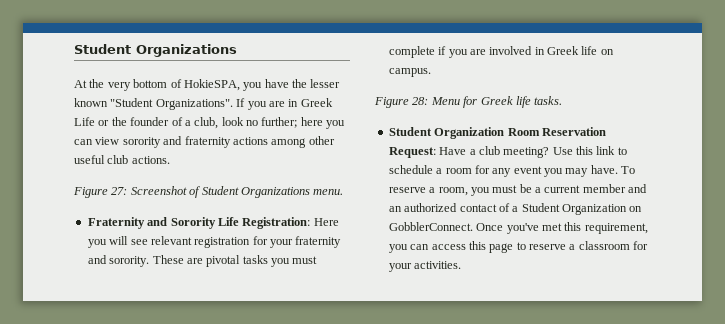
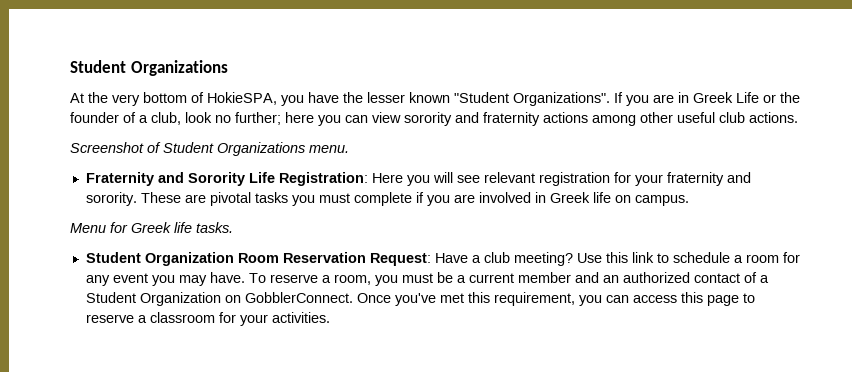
[73,187,128,198] Figure 27: -> (798, 117) none
[374,97,429,108] Figure 28: -> (689, 200) none

